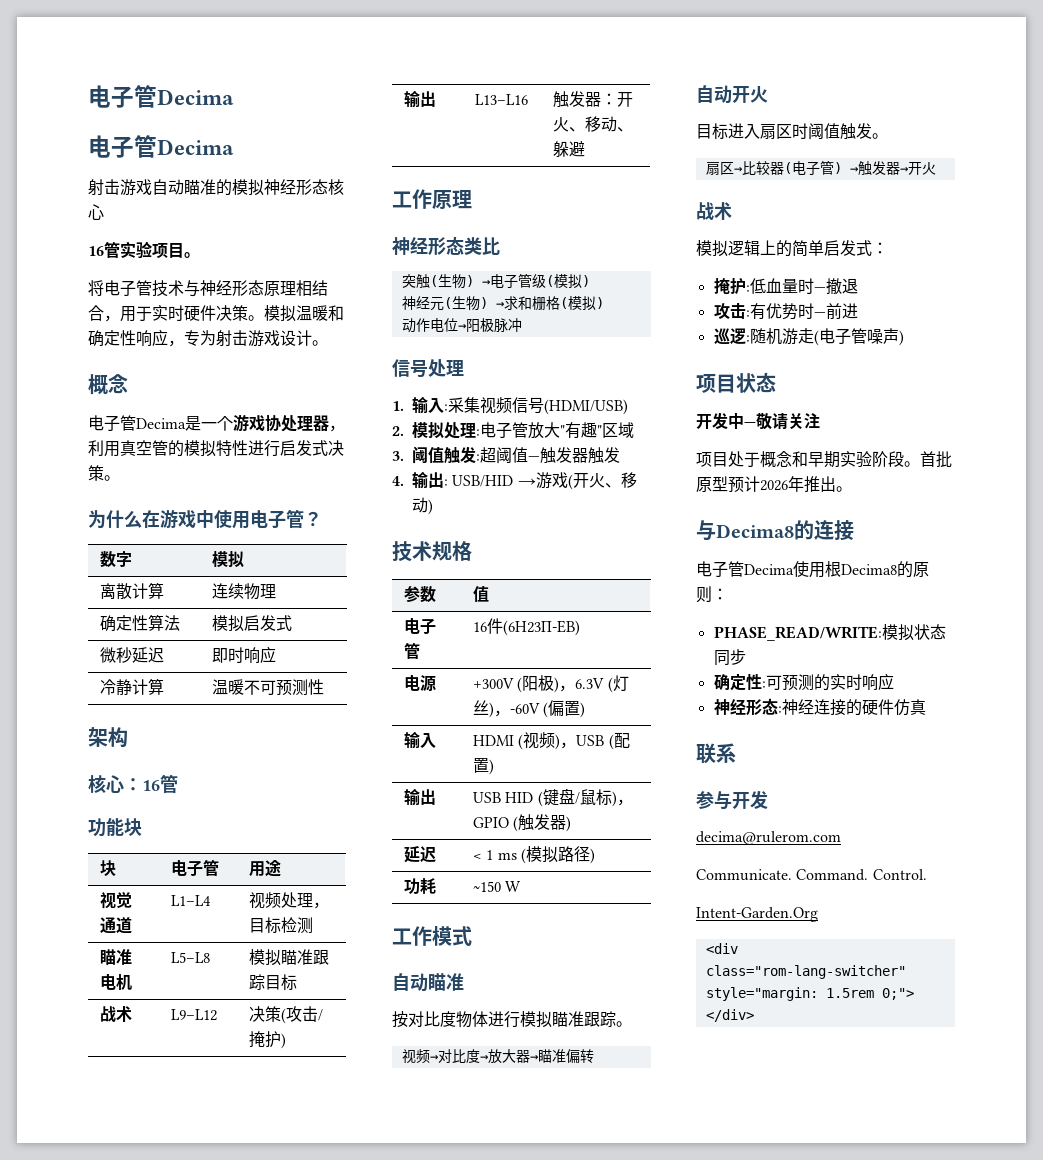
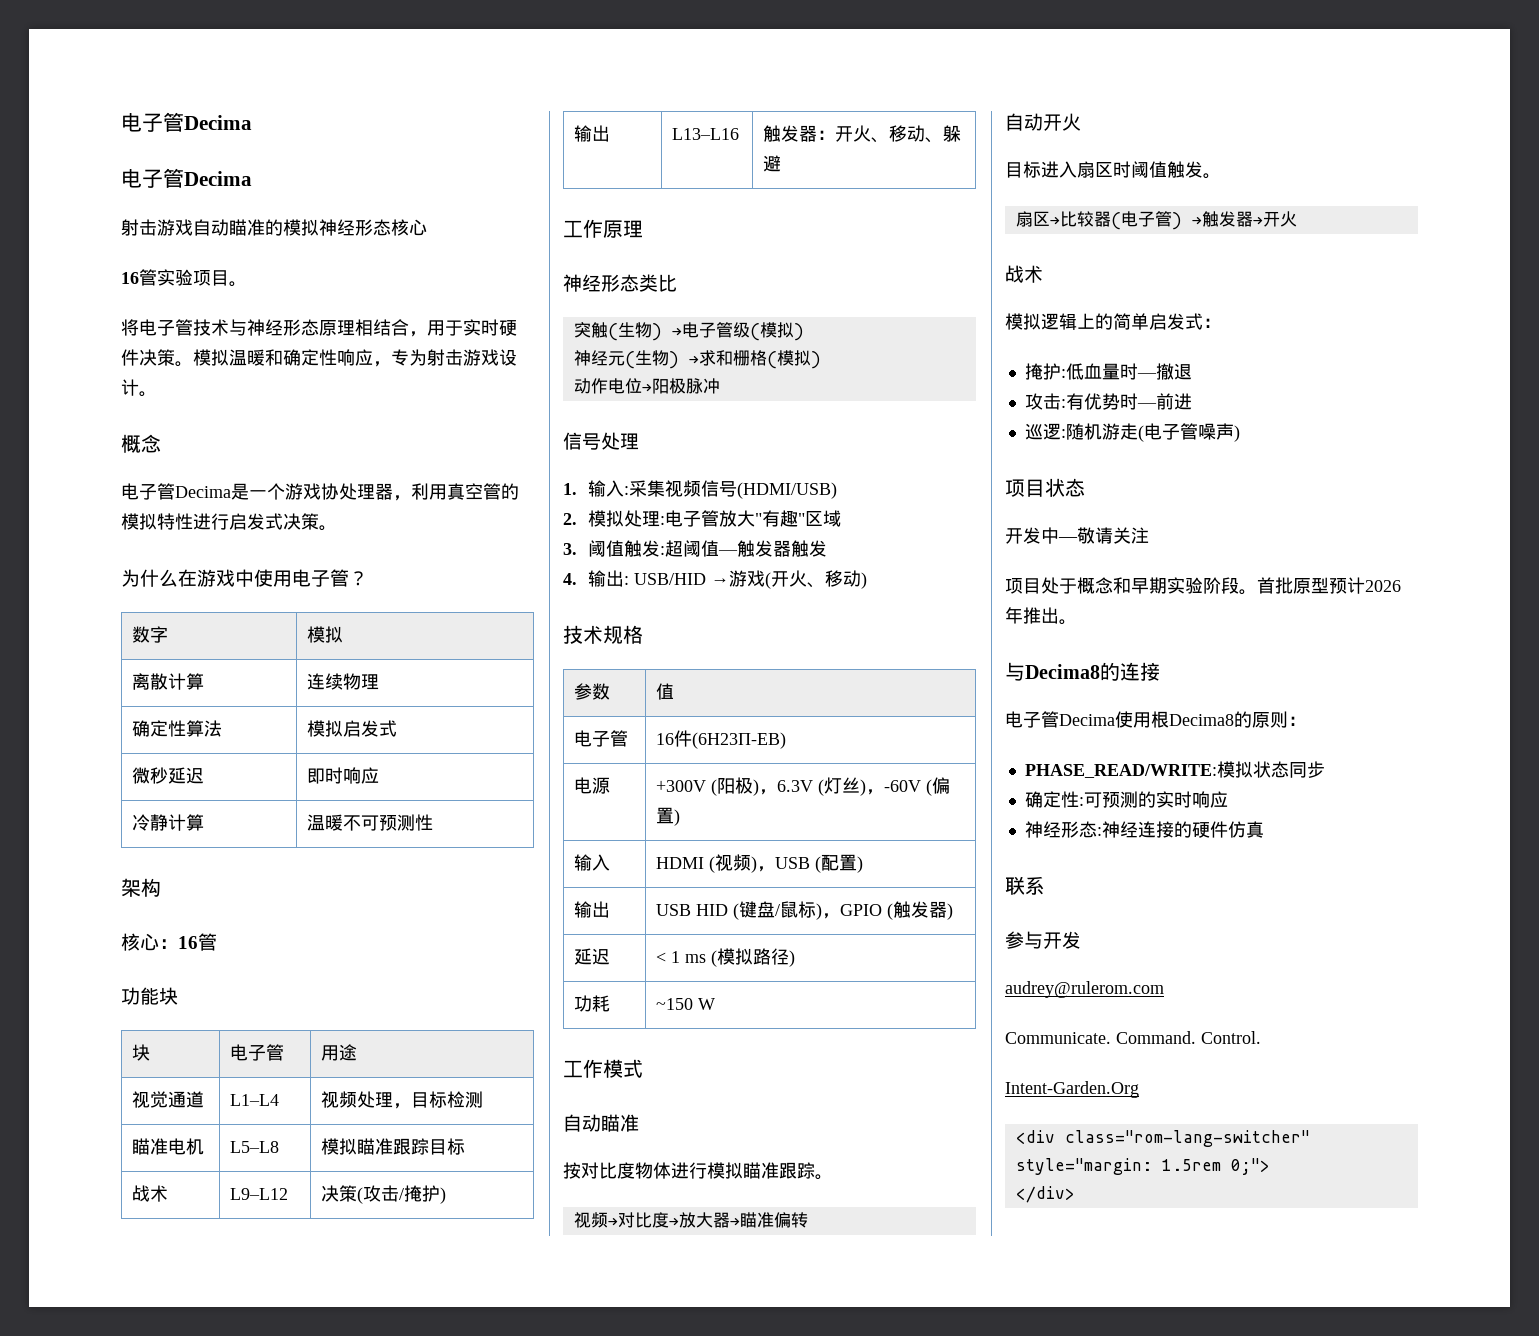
[696,831,841,845] decima@rulerom.com -> [1005,981,1164,998] audrey@rulerom.com

